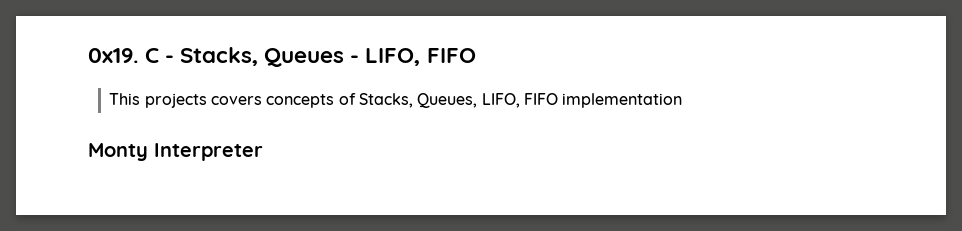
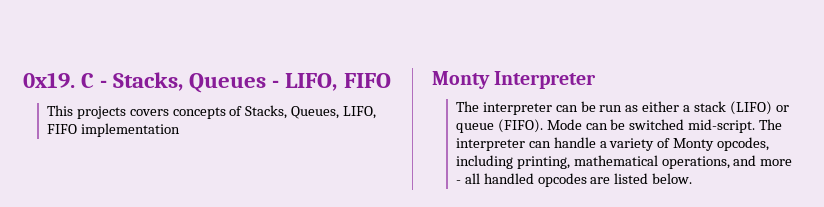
(263, 152) none -> [455,101,789,115] [455,119,783,133] [455,137,770,151] [455,155,793,169] [455,173,693,187] // The interpreter can be run as either a stack (LIFO) or queue (FIFO). Mode can be switched mid-script. The interpreter can handle a variety of Monty opcodes, including printing, mathematical operations, and more - all handled opcodes are listed below.

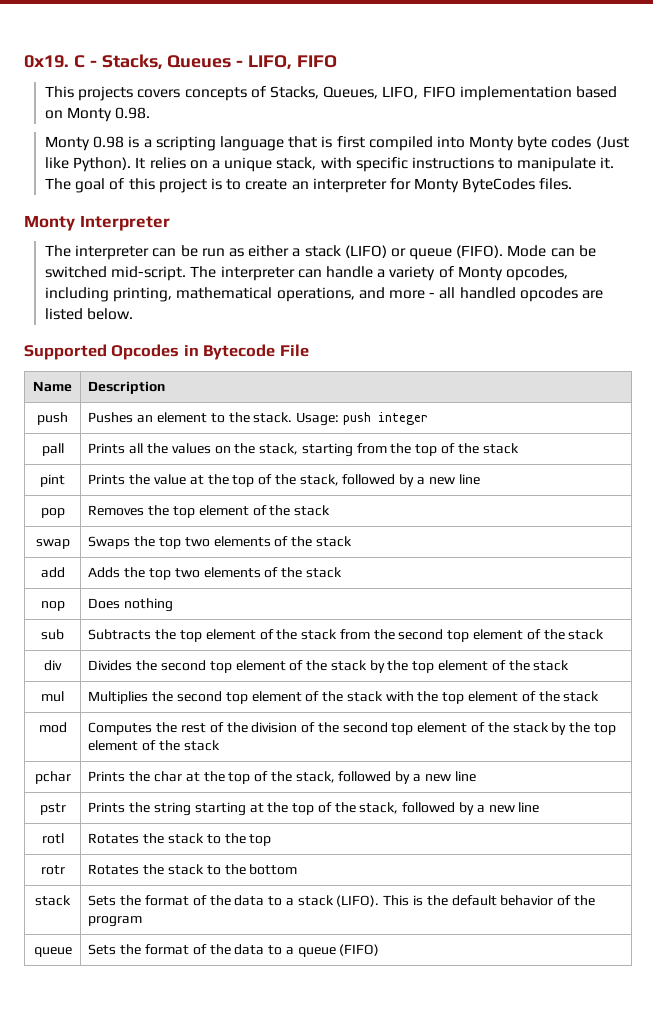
(180, 130) none -> [575,86,617,98] [45,107,151,122] [45,136,629,151] [45,157,615,172] [45,178,573,193] based on Monty 0.98. // Monty 0.98 is a scripting language that is first compiled into Monty byte codes (Just like Python). It relies on a unique stack, with specific instructions to manipulate it. The goal of this project is to create an interpreter for Monty ByteCodes files.
(693, 178) none -> [24,344,309,360] [33,381,72,392] [88,381,166,394] [37,412,68,425] [88,412,428,426] [41,443,64,456] [88,443,519,457] [40,474,65,487] [88,474,480,487] [40,508,65,518] [88,505,331,518] [35,539,70,549] [88,536,352,549] [40,567,65,578] [88,567,342,580] [40,601,65,611] [88,598,174,612] [41,629,64,640] [88,629,605,642] [44,660,62,671] [88,660,570,673] [41,691,64,702] [88,691,600,704] [38,722,67,733] [88,722,616,735] [88,740,220,751] [34,771,71,784] [88,771,476,784] [39,803,66,815] [88,802,540,816] [41,833,64,844] [88,833,272,846] [40,865,65,875] [88,864,298,875] [35,895,71,906] [88,895,595,907] [88,916,143,927] [33,947,72,957] [88,944,380,957] // Supported Opcodes in Bytecode File // Name | Description // push | Pushes an element to the stack. Usage: push integer // pall | Prints all the values on the stack, starting from the top of the stack // pint | Prints the value at the top of the stack, followed by a new line // pop | Removes the top element of the stack // swap | Swaps the top two elements of the stack // add | Adds the top two elements of the stack // nop | Does nothing // sub | Subtracts the top element of the stack from the second top element of the stack // div | Divides the second top element of the stack by the top element of the stack // mul | Multiplies the second top element of the stack with the top element of the stack // mod | Computes the rest of the division of the second top element of the stack by the top element of the stack // pchar | Prints the char at the top of the stack, followed by a new line // pstr | Prints the string starting at the top of the stack, followed by a new line // rotl | Rotates the stack to the top // rotr | Rotates the stack to the bottom // stack | Sets the format of the data to a stack (LIFO). This is the default behavior of the program // queue | Sets the format of the data to a queue (FIFO)

